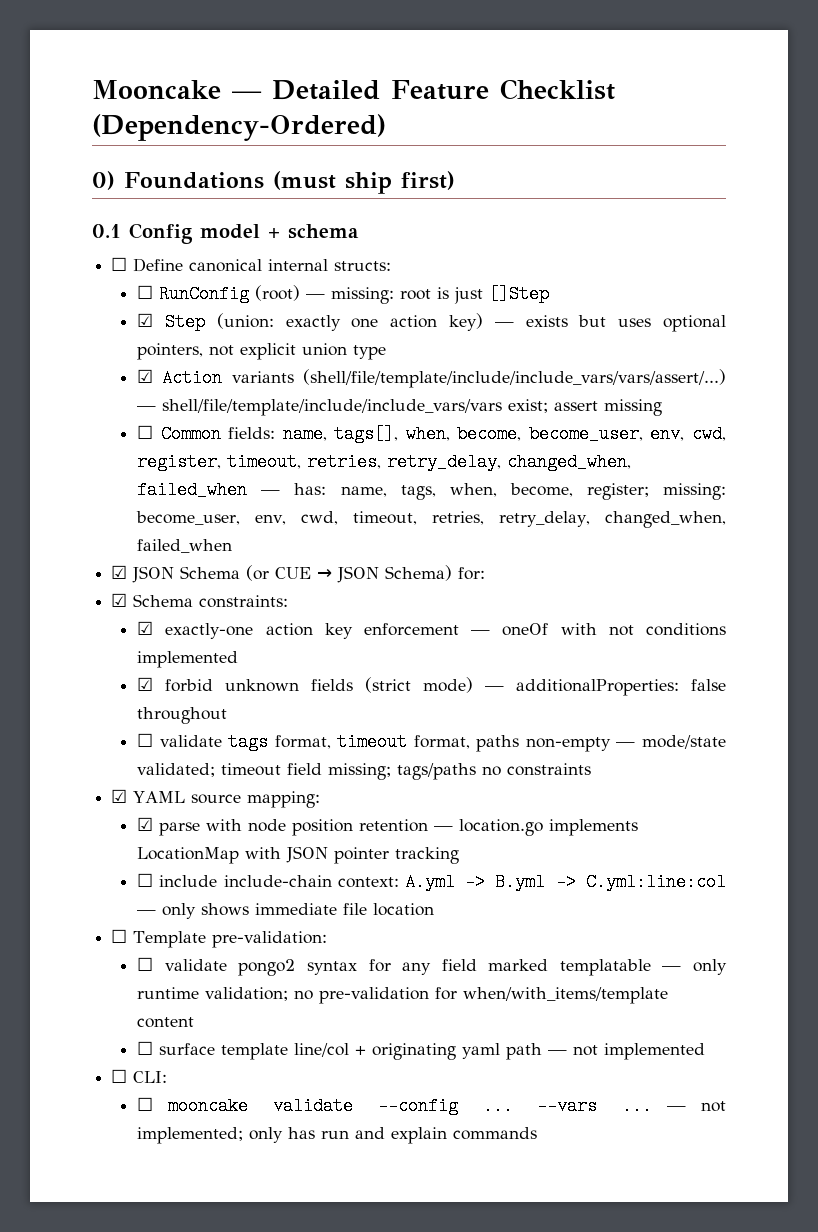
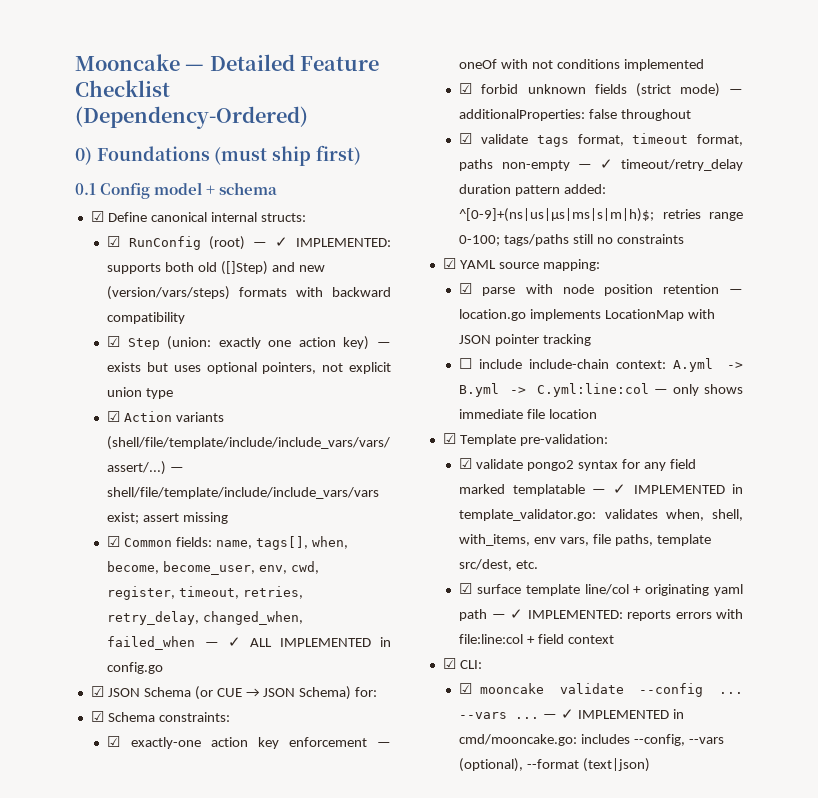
[111,257,128,271] ☐ -> [90,211,104,222] ☑
[137,285,154,299] ☐ -> [107,236,121,247] ☑
[331,285,550,304] missing: root is just []Step -> [274,237,391,247] [107,261,325,275] [107,286,392,300] [107,312,186,324] ✓ IMPLEMENTED: supports both old ([]Step) and new (version/vars/steps) formats with backward compatibility
[137,425,154,439] ☐ -> [107,536,121,547] ☑
[294,483,727,500] [136,511,726,528] [137,539,233,553] has: name, tags, when, become, register; missing: become_user, env, cwd, timeout, retries, retry_delay, changed_when, failed_when -> [227,637,392,647] [107,662,164,674] ✓ ALL IMPLEMENTED in config.go
[137,733,154,747] ☐ -> [459,133,473,144] ☑
[642,735,727,749] [137,763,477,780] mode/state validated; timeout field missing; tags/paths -> [599,159,743,171] [459,184,607,196] [459,208,743,222] [459,234,594,246] ✓ timeout/retry_delay duration pattern added: ^[0-9]+(ns|us|µs|ms|s|m|h)$; retries range 0-100; tags/paths still
[111,929,128,943] ☐ -> [442,433,456,444] ☑
[137,957,154,971] ☐ -> [459,458,473,469] ☑
[692,959,727,975] [137,987,669,1004] [137,1017,195,1028] [137,1041,154,1055] only runtime validation; no pre-validation for when/with_items/template content // ☐ -> [613,484,743,494] [459,509,743,521] [459,534,711,546] [459,559,539,571] [459,583,473,594] ✓ IMPLEMENTED in template_validator.go: validates when, shell, with_items, env vars, file paths, template src/dest, etc. // ☑
[573,1043,706,1060] [111,1069,128,1083] not implemented // ☐ -> [510,609,743,621] [459,634,615,644] [442,658,456,669] ✓ IMPLEMENTED: reports errors with file:line:col + field context // ☑
[137,1097,154,1111] ☐ -> [459,683,473,694] ☑
[700,1101,726,1112] [137,1127,538,1144] not implemented; only has run and explain commands -> [561,709,685,719] [459,734,725,746] [459,758,651,772] ✓ IMPLEMENTED in cmd/mooncake.go: includes --config, --vars (optional), --format (text|json)

